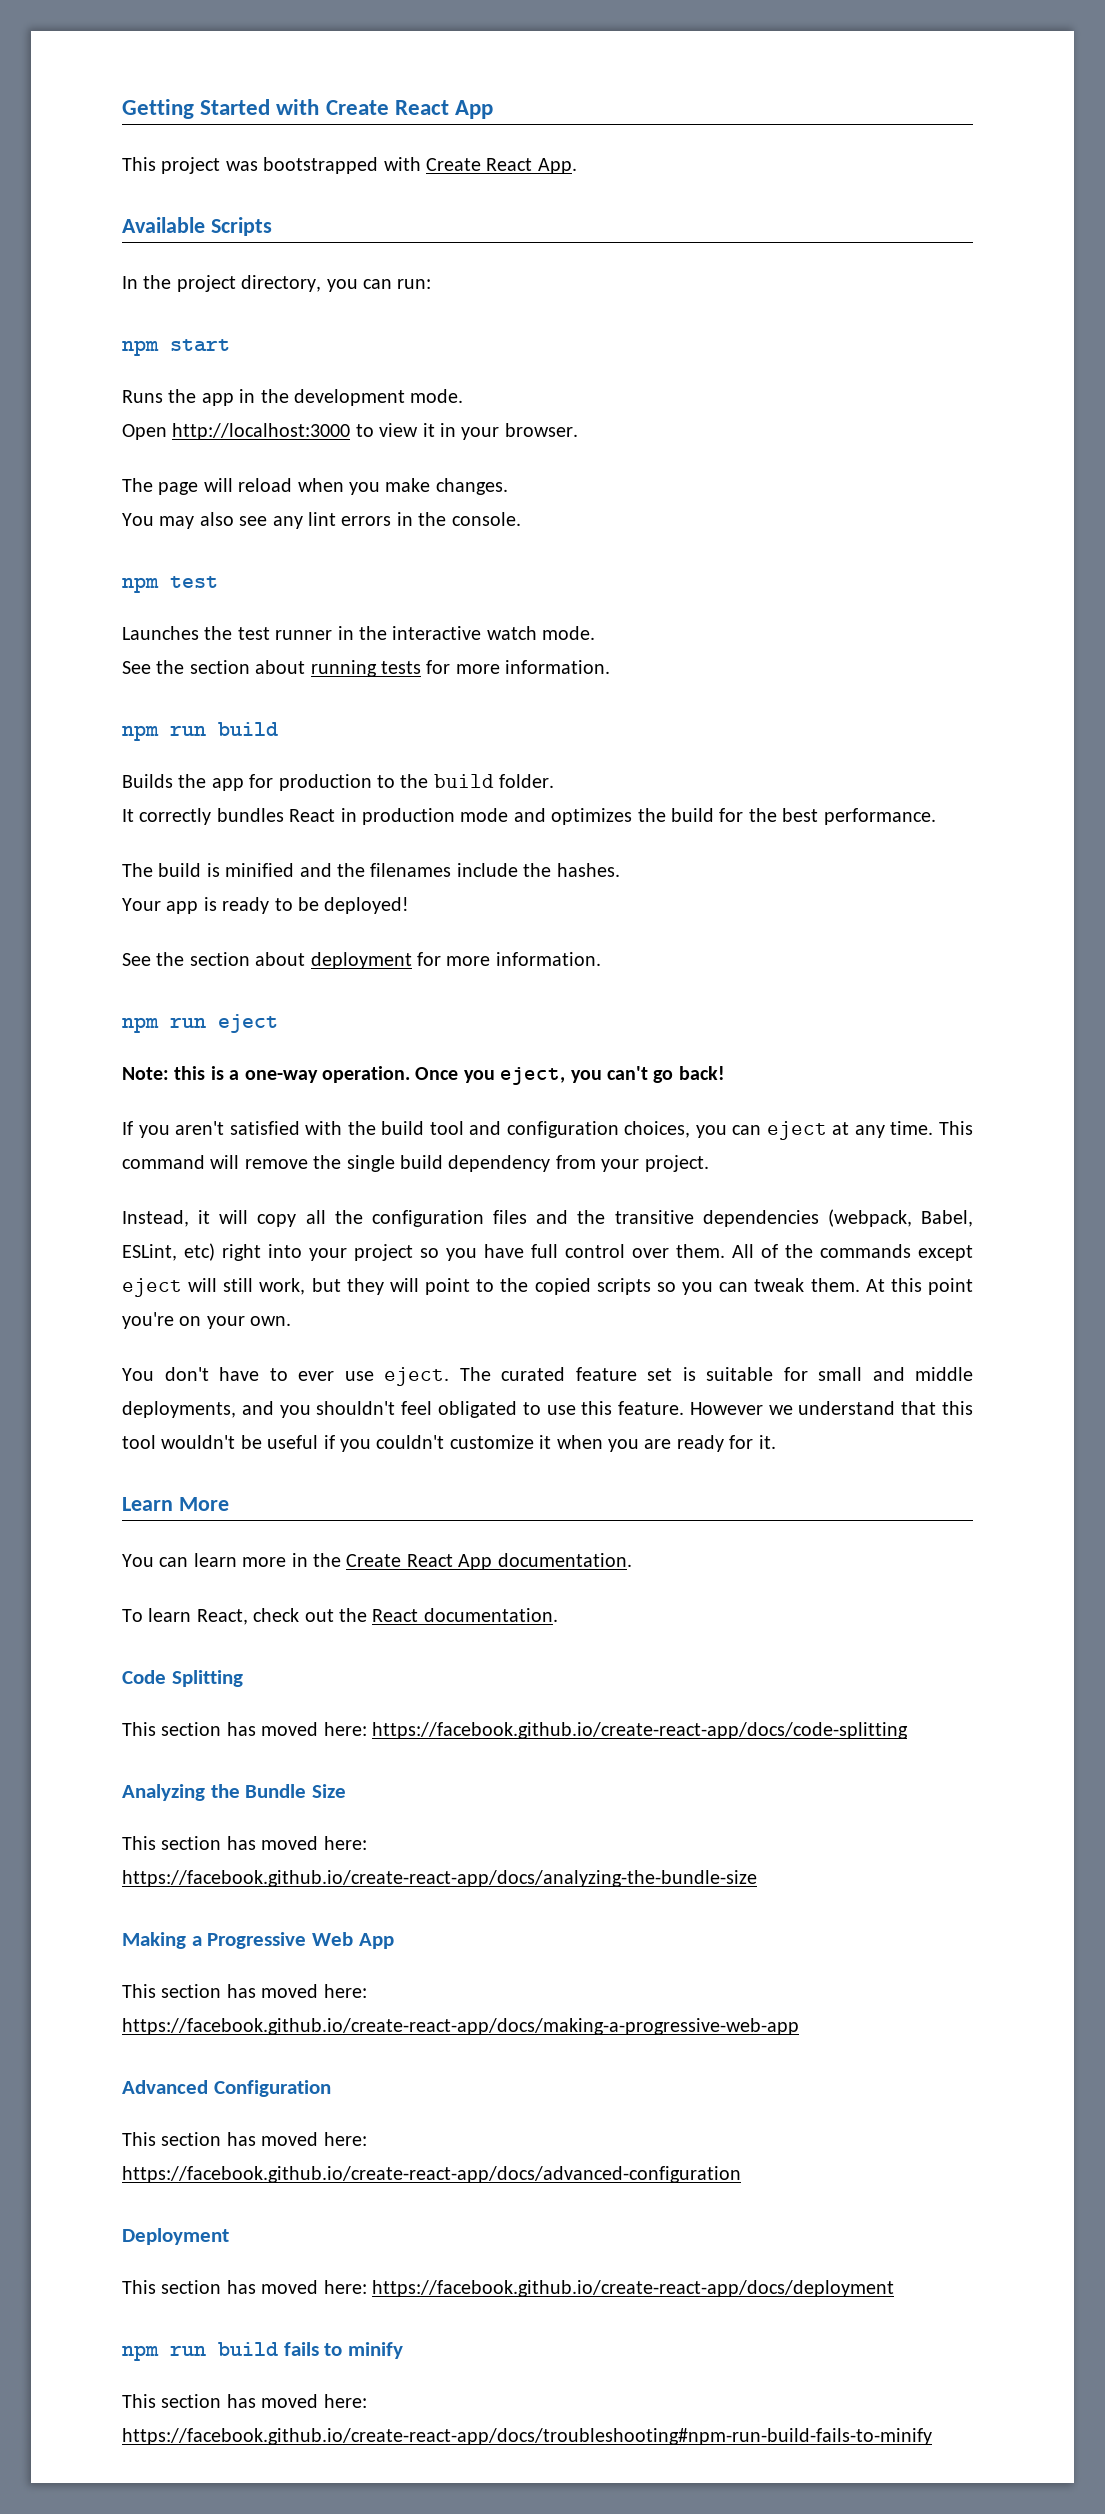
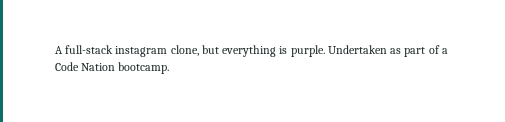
[122,99,494,119] [122,157,577,174] [122,217,272,236] [122,275,432,292] [122,339,230,356] [122,389,464,406] [122,423,578,440] [122,478,508,495] [122,512,521,529] [122,576,218,593] [122,626,596,640] [122,660,611,677] [122,722,278,741] [122,774,555,791] [122,808,936,825] [122,863,620,877] [122,897,410,914] [122,952,601,969] [122,1014,278,1033] [122,1066,725,1085] [122,1121,973,1140] [122,1155,709,1172] [122,1209,973,1227] [122,1243,973,1261] [122,1278,973,1297] [122,1312,292,1329] [122,1367,973,1386] [122,1401,974,1418] [122,1435,776,1452] [122,1497,229,1511] [122,1553,632,1570] [122,1608,558,1625] [122,1670,243,1687] [122,1722,908,1739] [122,1784,347,1801] [122,1836,367,1850] [122,1870,757,1887] [122,1932,394,1949] [122,1984,367,1998] [122,2018,799,2035] [122,2080,331,2097] [122,2132,367,2146] [122,2166,741,2183] [122,2228,229,2245] [122,2280,894,2297] [122,2342,404,2361] [122,2394,367,2408] [122,2428,932,2445] Getting Started with Create React App // This project was bootstrapped with Create React App. // Available Scripts // In the project directory, you can run: // npm start // Runs the app in the development mode. // Open http://localhost:3000 to view it in your browser. // The page will reload when you make changes. // You may also see any lint errors in the console. // npm test // Launches the test runner in the interactive watch mode. // See the section about running tests for more information. // npm run build // Builds the app for production to the build folder. // It correctly bundles React in production mode and optimizes the build for the best performance. // The build is minified and the filenames include the hashes. // Your app is ready to be deployed! // See the section about deployment for more information. // npm run eject // Note: this is a one-way operation. Once you eject, you can't go back! // If you aren't satisfied with the build tool and configuration choices, you can eject at any time. This command will remove the single build dependency from your project. // Instead, it will copy all the configuration files and the transitive dependencies (webpack, Babel, ESLint, etc) right into your project so you have full control over them. All of the commands except eject will still work, but they will point to the copied scripts so you can tweak them. At this point you're on your own. // You don't have to ever use eject. The curated feature set is suitable for small and middle deployments, and you shouldn't feel obligated to use this feature. However we understand that this tool wouldn't be useful if you couldn't customize it when you are ready for it. // Learn More // You can learn more in the Create React App documentation. // To learn React, check out the React documentation. // Code Splitting // This section has moved here: https://facebook.github.io/create-react-app/docs/code-splitting // Analyzing the Bundle Size // This section has moved here: https://facebook.github.io/create-react-app/docs/analyzing-the-bundle-size // Making a Progressive Web App // This section has moved here: https://facebook.github.io/create-react-app/docs/making-a-progressive-web-app // Advanced Configuration // This section has moved here: https://facebook.github.io/create-react-app/docs/advanced-configuration // Deployment // This section has moved here: https://facebook.github.io/create-react-app/docs/deployment // npm run build fails to minify // This section has moved here: https://facebook.github.io/create-react-app/docs/troubleshooting#npm-run-build-fails-to-minify -> [55,45,448,57] [55,62,170,74] A full-stack instagram clone, but everything is purple. Undertaken as part of a Code Nation bootcamp.

